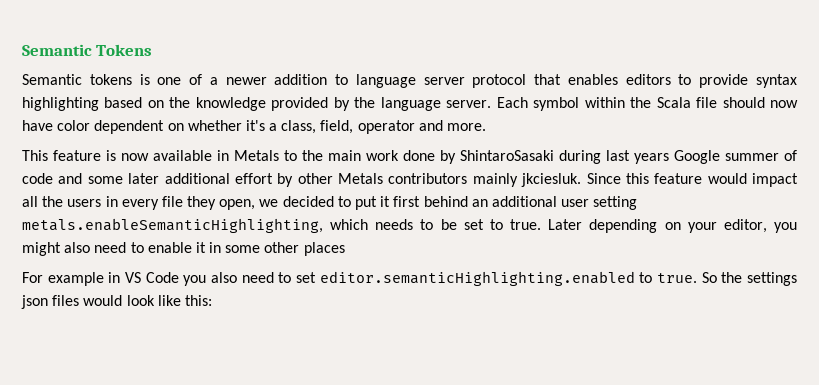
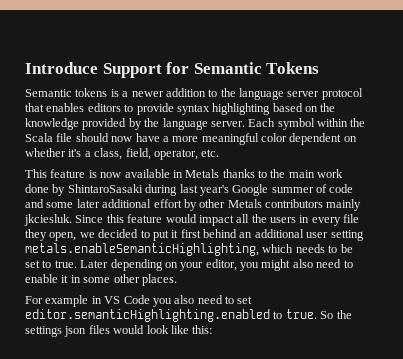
(22, 50) none -> [25,62,190,78] Introduce Support for
[157,74,203,85] one of -> (119, 93) none
(349, 79) none -> [220,88,236,97] the
(53, 125) none -> [162,133,259,145] a more meaningful
[357,120,487,134] operator and more. -> [153,149,220,160] operator, etc.
(279, 155) none -> [222,169,255,178] thanks
[634,153,669,164] years -> [199,185,229,196] year's
[303,242,345,256] places -> [141,274,177,286] places.

